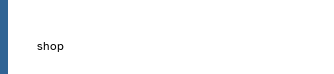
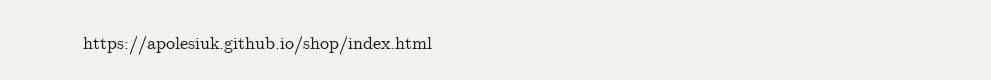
[37,42,64,52] shop -> [83,35,432,56] https://apolesiuk.github.io/shop/index.html

